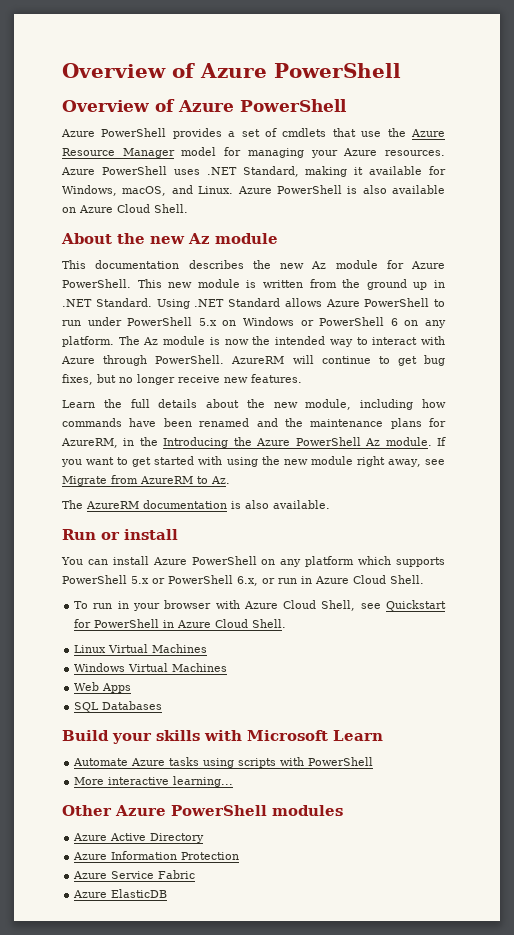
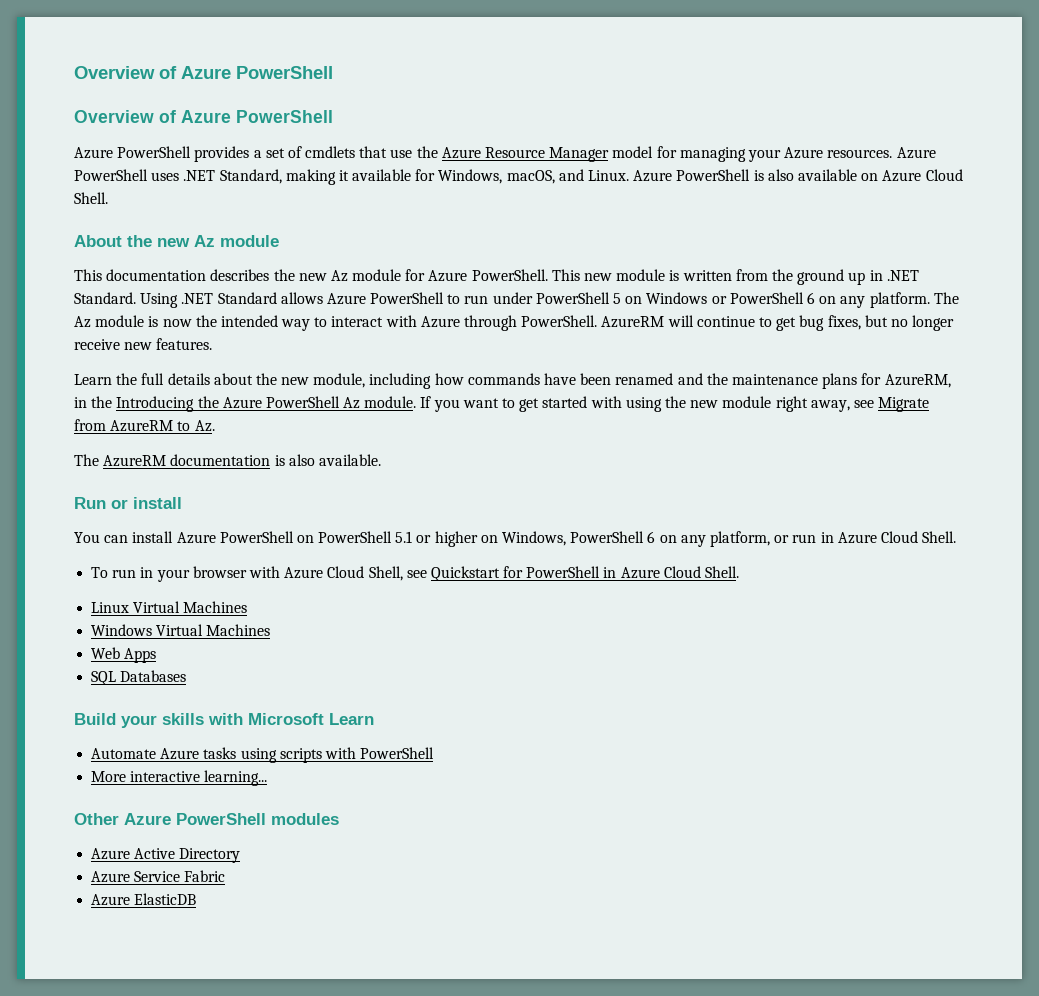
[198,318,217,326] 5.x -> [613,293,622,304] 5
[280,556,445,567] [62,575,258,586] any platform which supports PowerShell 5.x or PowerShell 6.x, -> [318,531,770,547] PowerShell 5.1 or higher on Windows, PowerShell 6 on any platform,
[73,851,240,860] // Azure Information Protection -> (241, 855) none

